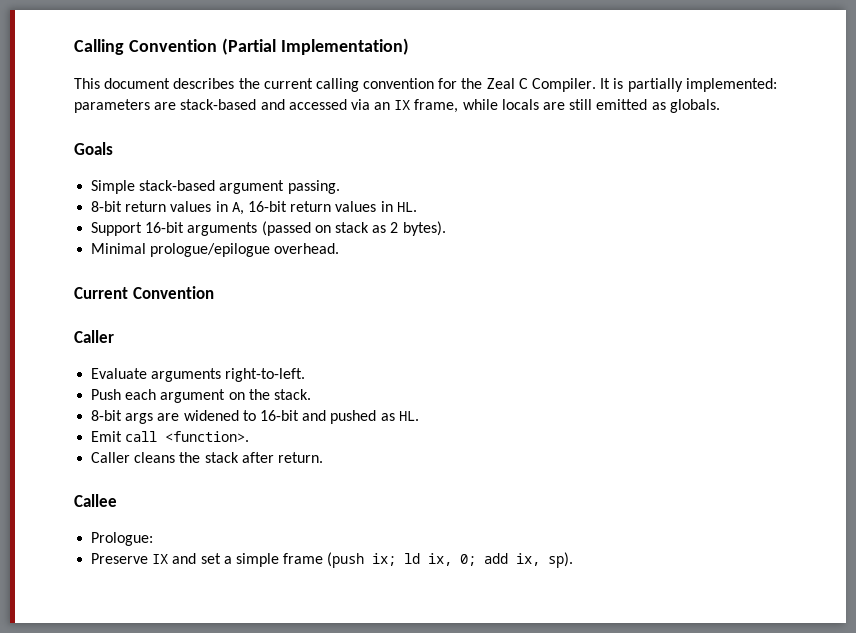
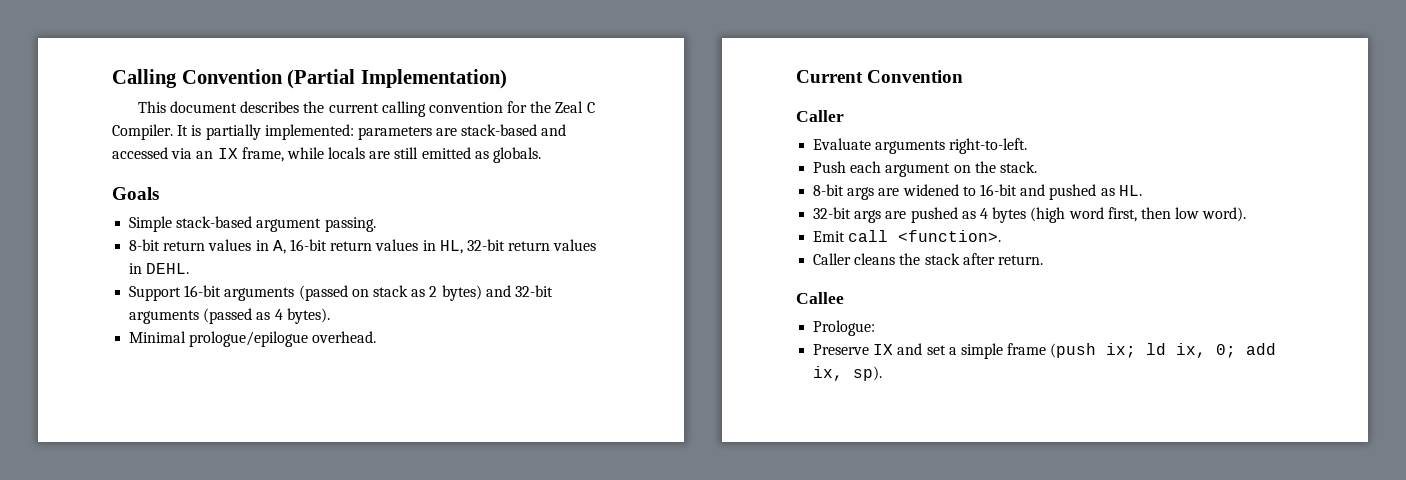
[396,202,417,212] HL. -> [439,239,597,254] [129,263,190,274] HL, 32-bit return values in DEHL.
(399, 227) none -> [441,285,553,301] [129,308,283,324] bytes) and 32-bit arguments (passed as 4
(419, 416) none -> [813,207,1247,223] // 32-bit args are pushed as 4 bytes (high word first, then low word).

